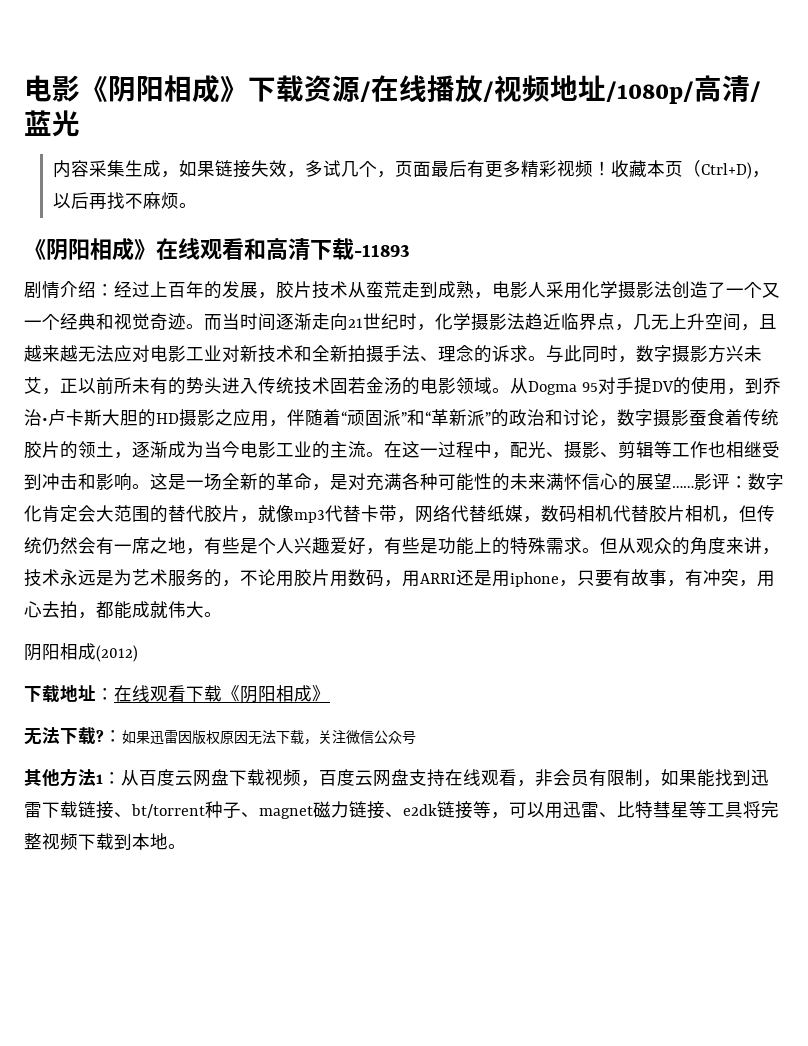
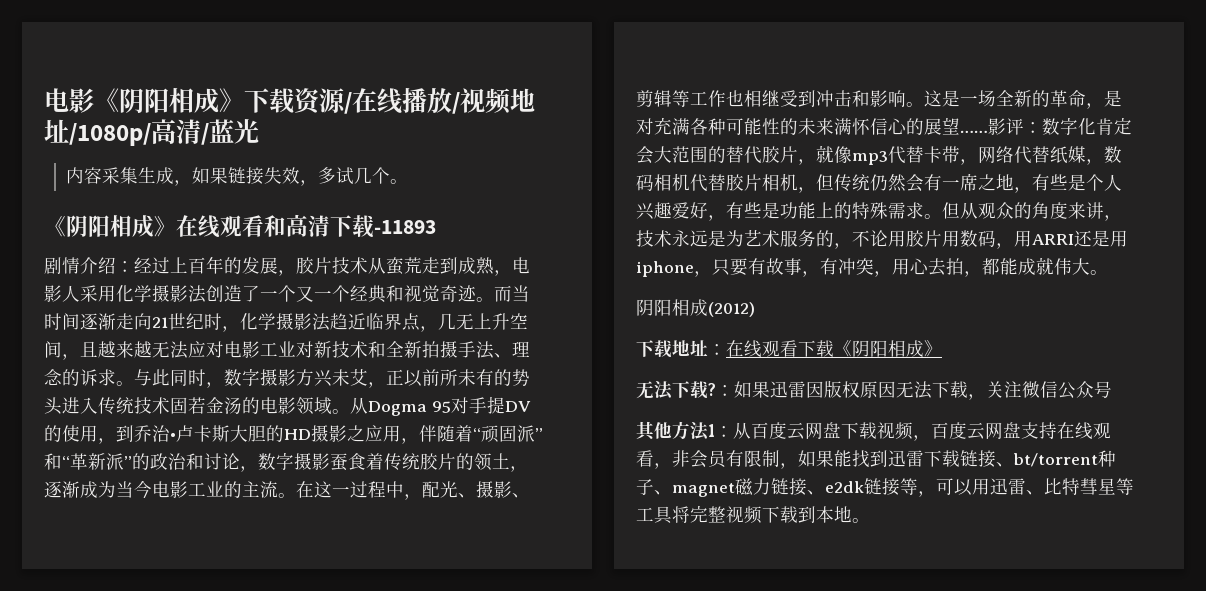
[376,160,770,179] [52,192,179,210] ，页面最后有更多精彩视频！收藏本页（Ctrl+D)，以后再找不麻烦 -> (390, 175) none

